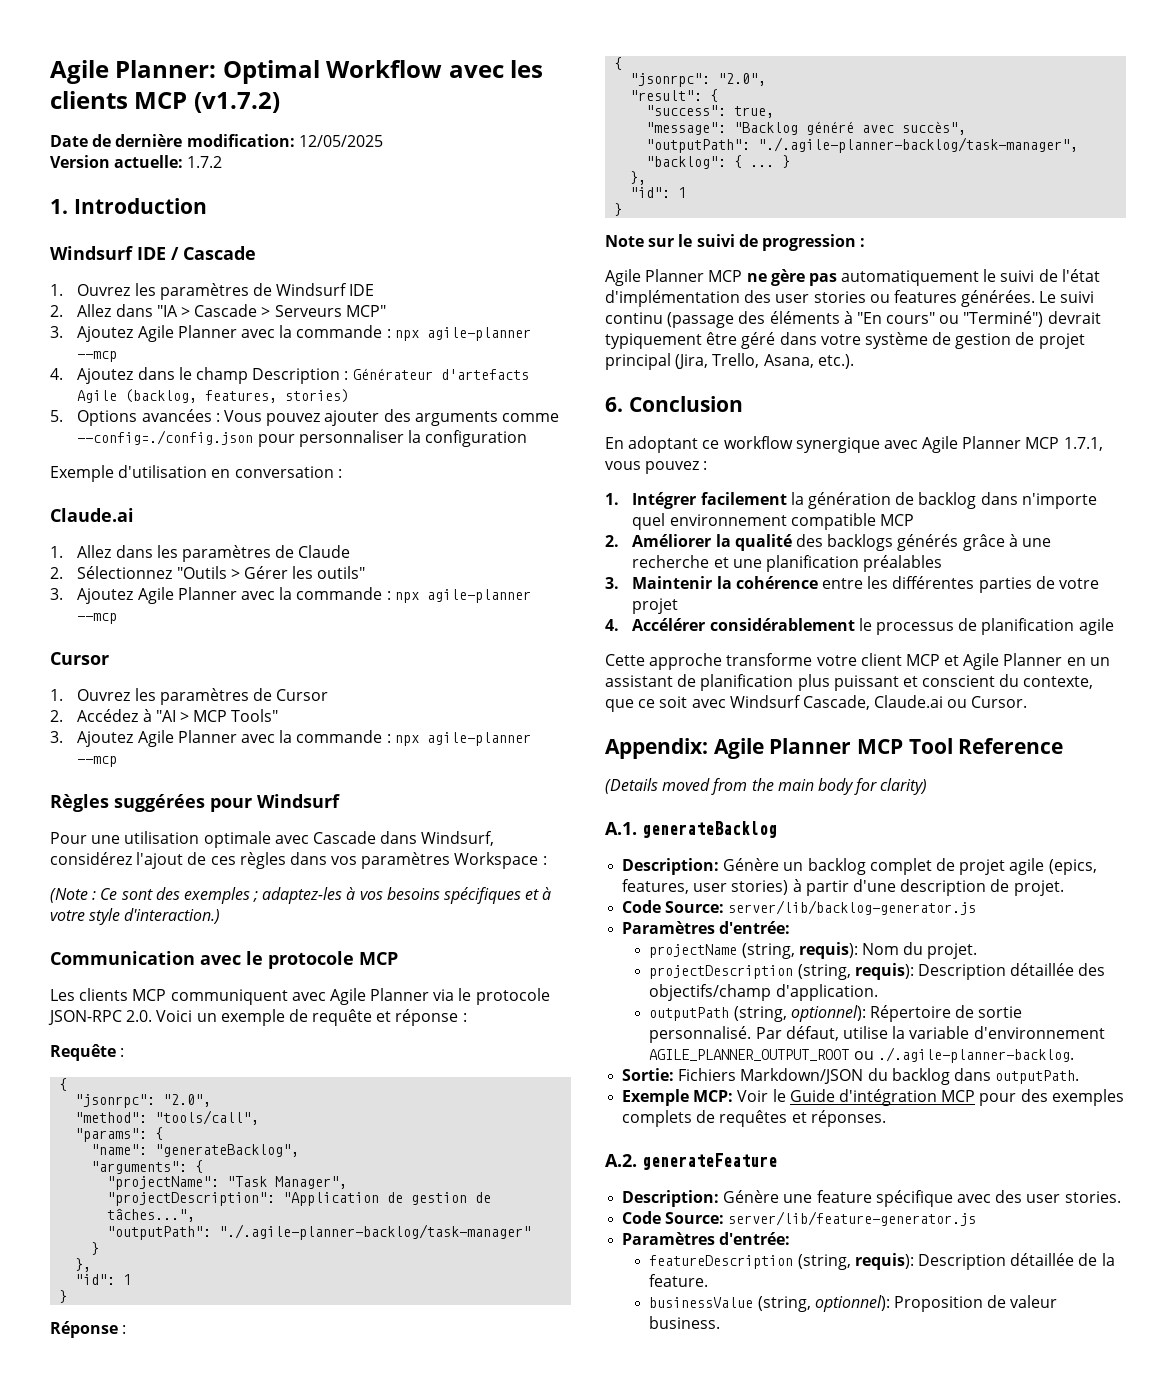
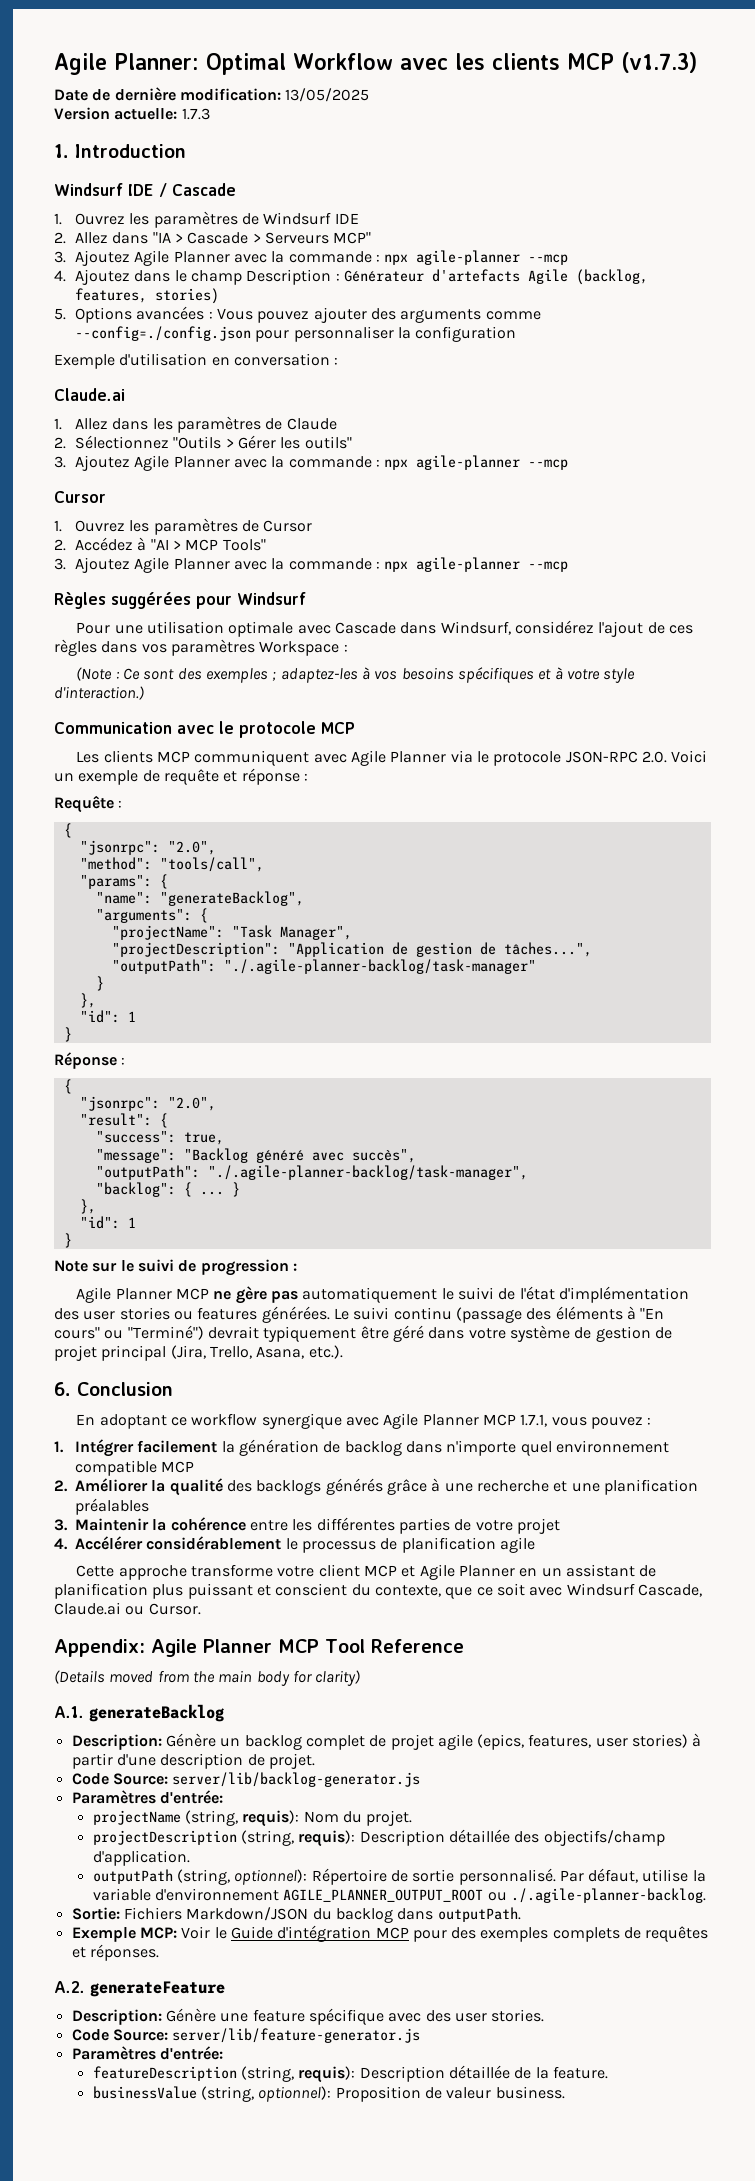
[193,92,280,113] (v1.7.2) -> [620,52,697,73] (v1.7.3)
[298,135,383,147] 12/05/2025 -> [285,88,370,102] 13/05/2025
[187,156,223,168] 1.7.2 -> [181,108,210,120] 1.7.3

